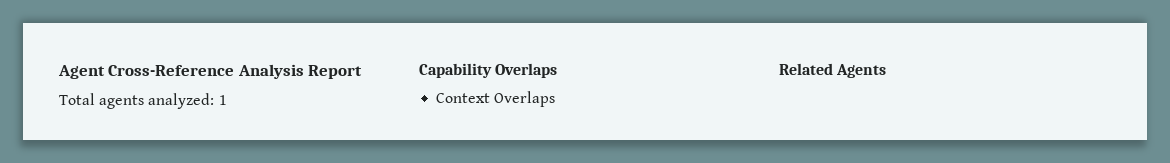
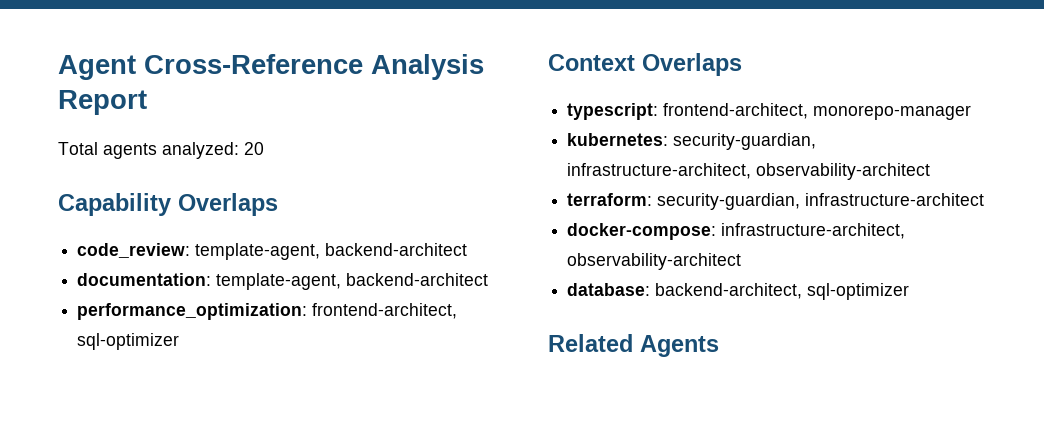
[218,95,227,105] 1 -> [244,142,264,155] 20
[436,91,556,107] Context Overlaps -> [77,243,468,260] [77,273,489,290] [77,303,458,320] [77,333,180,350] [548,53,742,76] [567,103,972,120] [567,133,817,150] [567,163,931,180] [567,193,985,210] [567,223,906,240] [567,253,742,270] [567,283,910,300] code_review: template-agent, backend-architect // documentation: template-agent, backend-architect // performance_optimization: frontend-architect, sql-optimizer // Context Overlaps // typescript: frontend-architect, monorepo-manager // kubernetes: security-guardian, infrastructure-architect, observability-architect // terraform: security-guardian, infrastructure-architect // docker-compose: infrastructure-architect, observability-architect // database: backend-architect, sql-optimizer

